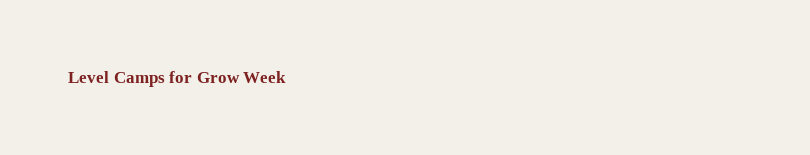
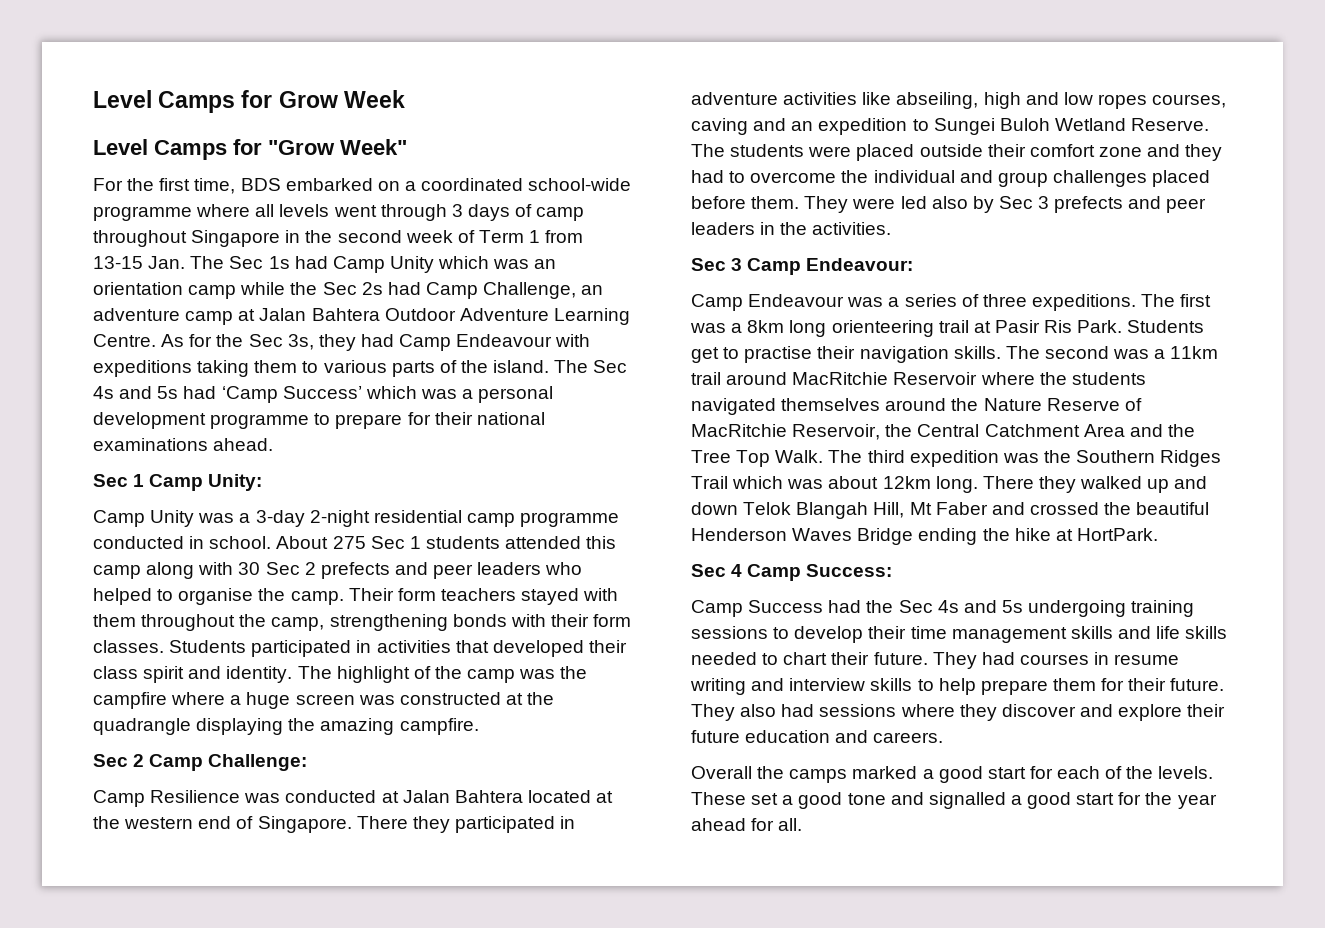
(287, 77) none -> [93,139,407,160] [93,178,632,194] [93,204,585,221] [93,230,584,247] [93,256,557,273] [93,282,604,299] [93,308,630,325] [93,334,591,351] [93,360,628,377] [93,386,554,403] [93,412,545,429] [93,438,274,451] [93,474,263,491] [93,510,620,527] [93,536,617,549] [93,562,583,579] [93,588,619,605] [93,614,632,631] [93,640,627,657] [93,666,588,683] [93,692,555,709] [93,718,479,735] [93,754,308,771] [93,790,614,807] [93,816,576,833] [691,92,1227,109] [691,118,1210,135] [691,144,1223,161] [691,170,1211,187] [691,196,1207,213] [691,222,892,235] [691,258,914,275] [691,294,1212,311] [690,320,1205,337] [691,346,1219,363] [691,372,1146,385] [691,398,1142,415] [691,424,1195,440] [691,450,1222,467] [691,476,1208,493] [691,502,1210,519] [691,528,1158,545] [691,564,893,581] [691,600,1195,617] [691,626,1228,643] [691,652,1180,669] [690,678,1225,695] [691,704,1226,721] [691,730,944,743] [691,766,1214,783] [691,792,1217,809] [691,818,803,831] // Level Camps for "Grow Week" // For the first time, BDS embarked on a coordinated school-wide programme where all levels went through 3 days of camp throughout Singapore in the second week of Term 1 from 13-15 Jan. The Sec 1s had Camp Unity which was an orientation camp while the Sec 2s had Camp Challenge, an adventure camp at Jalan Bahtera Outdoor Adventure Learning Centre. As for the Sec 3s, they had Camp Endeavour with expeditions taking them to various parts of the island. The Sec 4s and 5s had ‘Camp Success’ which was a personal development programme to prepare for their national examinations ahead. // Sec 1 Camp Unity: // Camp Unity was a 3-day 2-night residential camp programme conducted in school. About 275 Sec 1 students attended this camp along with 30 Sec 2 prefects and peer leaders who helped to organise the camp. Their form teachers stayed with them throughout the camp, strengthening bonds with their form classes. Students participated in activities that developed their class spirit and identity. The highlight of the camp was the campfire where a huge screen was constructed at the quadrangle displaying the amazing campfire. // Sec 2 Camp Challenge: // Camp Resilience was conducted at Jalan Bahtera located at the western end of Singapore. There they participated in adventure activities like abseiling, high and low ropes courses, caving and an expedition to Sungei Buloh Wetland Reserve. The students were placed outside their comfort zone and they had to overcome the individual and group challenges placed before them. They were led also by Sec 3 prefects and peer leaders in the activities. // Sec 3 Camp Endeavour: // Camp Endeavour was a series of three expeditions. The first was a 8km long orienteering trail at Pasir Ris Park. Students get to practise their navigation skills. The second was a 11km trail around MacRitchie Reservoir where the students navigated themselves around the Nature Reserve of MacRitchie Reservoir, the Central Catchment Area and the Tree Top Walk. The third expedition was the Southern Ridges Trail which was about 12km long. There they walked up and down Telok Blangah Hill, Mt Faber and crossed the beautiful Henderson Waves Bridge ending the hike at HortPark. // Sec 4 Camp Success: // Camp Success had the Sec 4s and 5s undergoing training sessions to develop their time management skills and life skills needed to chart their future. They had courses in resume writing and interview skills to help prepare them for their future. They also had sessions where they discover and explore their future education and careers. // Overall the camps marked a good start for each of the levels. These set a good tone and signalled a good start for the year ahead for all.

